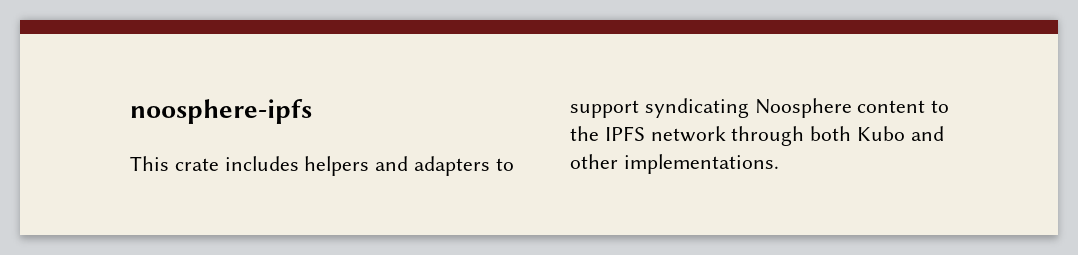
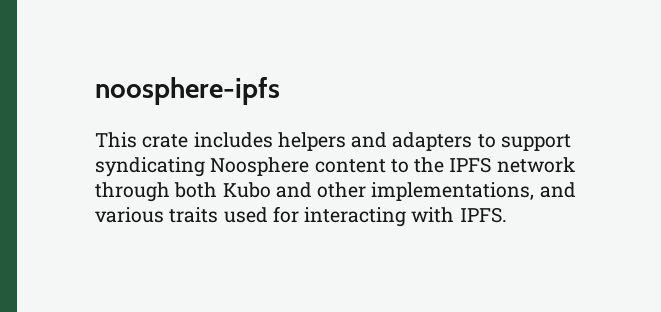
[623,154,779,174] implementations. -> [371,182,576,201] [95,206,507,227] implementations, and various traits used for interacting with IPFS.

